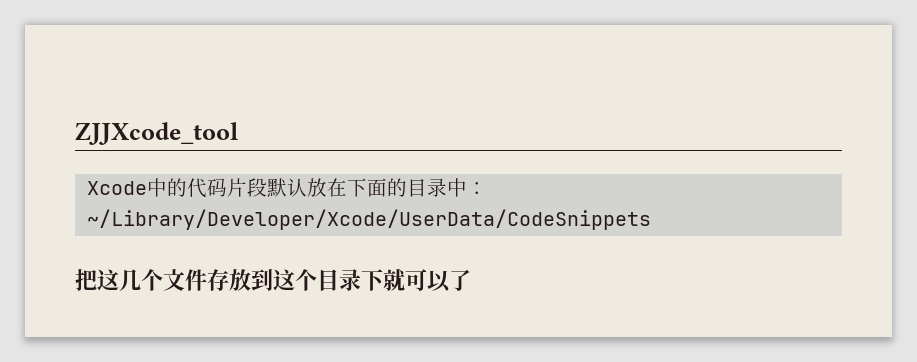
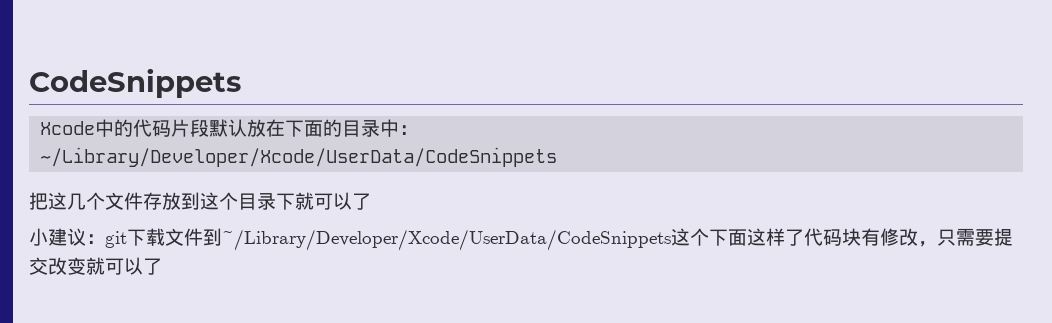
[75,122,238,145] ZJJXcode_tool -> [29,68,241,98] CodeSnippets
(471, 280) none -> [29,228,1013,251] [29,257,162,275] // 小建议：git下载文件到~/Library/Developer/Xcode/UserData/CodeSnippets这个下面这样了代码块有修改，只需要提交改变就可以了

